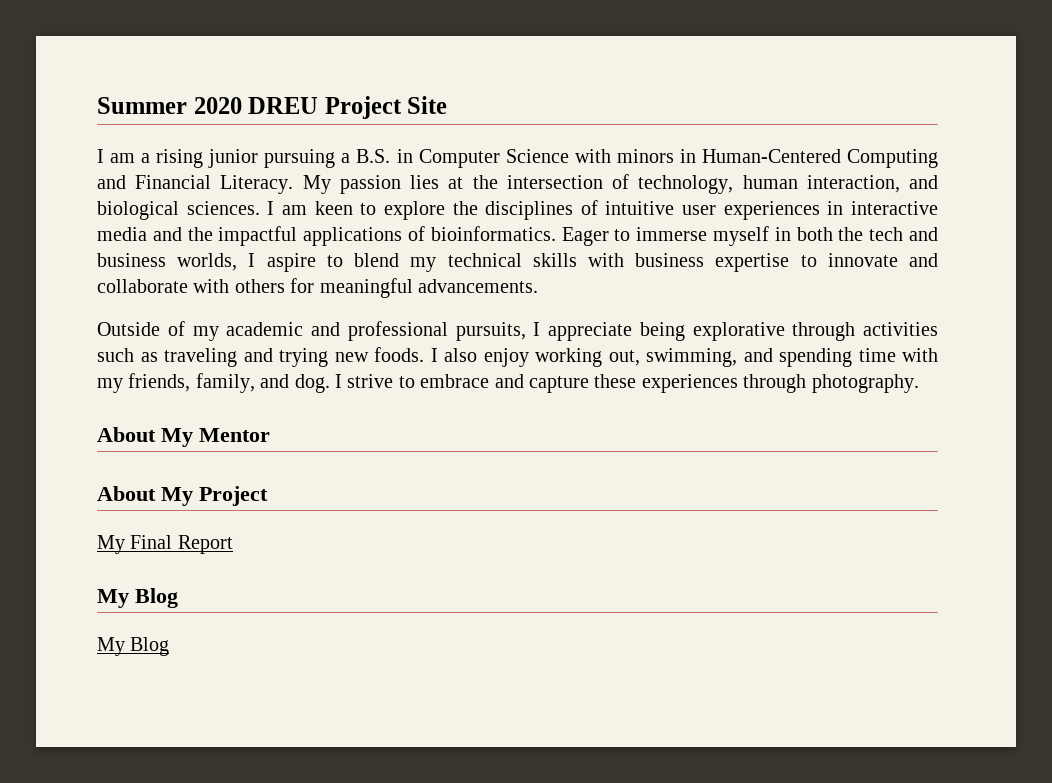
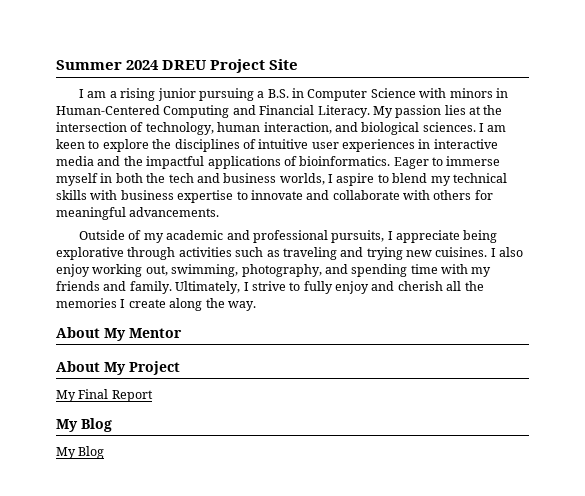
[193,97,242,114] 2020 -> [126,60,160,70] 2024
[374,347,424,362] foods. -> [435,247,488,257] cuisines.
(737, 357) none -> [241,264,322,277] photography,
[128,373,919,393] friends, family, and dog. I strive to embrace and capture these experiences through photography. -> [56,281,484,294] [56,298,256,311] friends and family. Ultimately, I strive to fully enjoy and cherish all the memories I create along the way.

